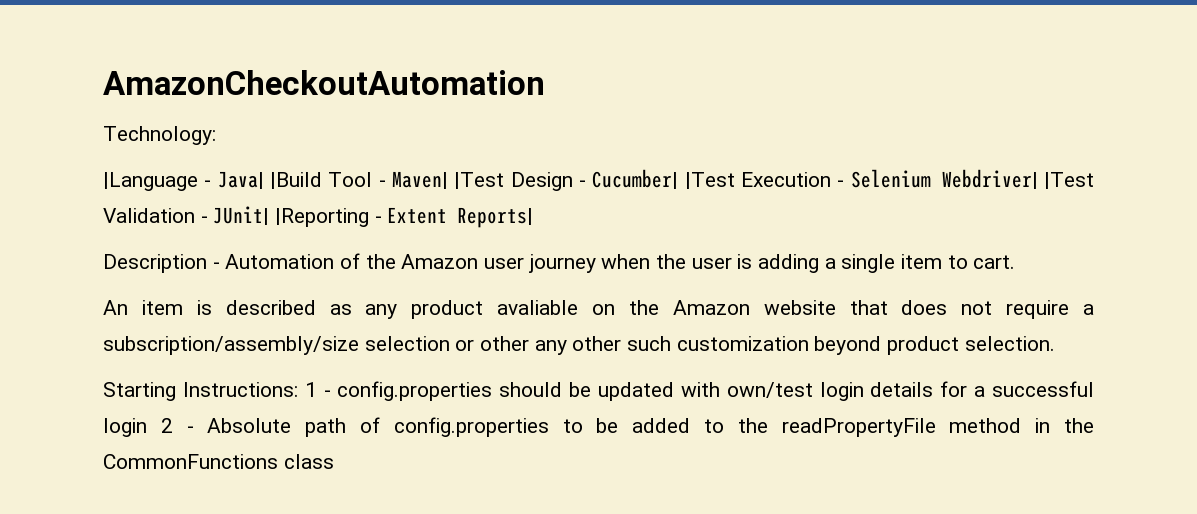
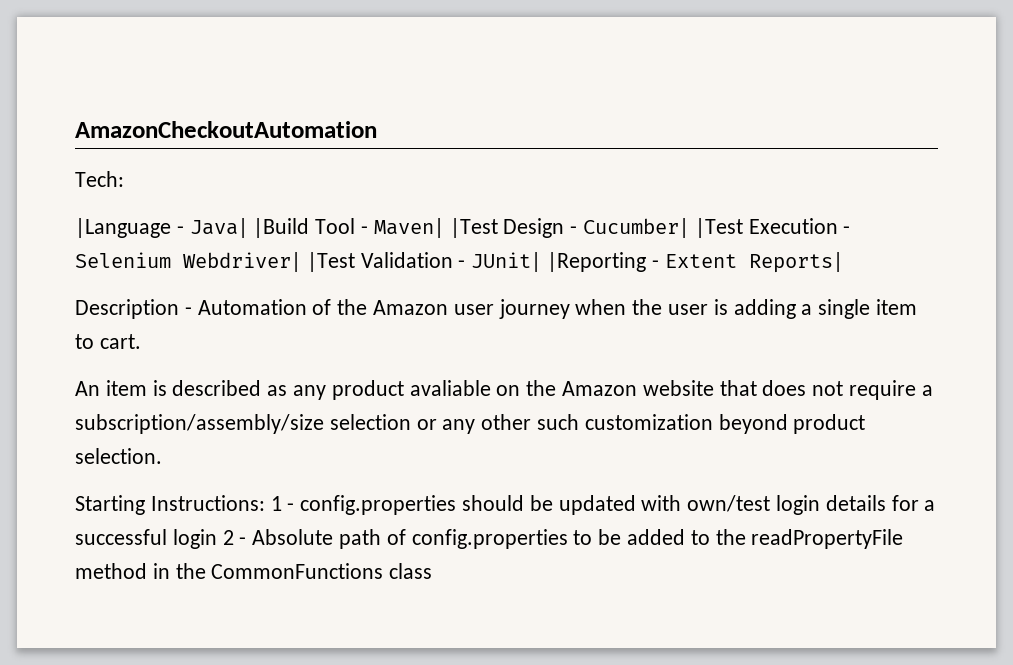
[103,126,216,145] Technology: -> [75,171,124,187] Tech:
[480,336,530,351] other -> (437, 424) none

